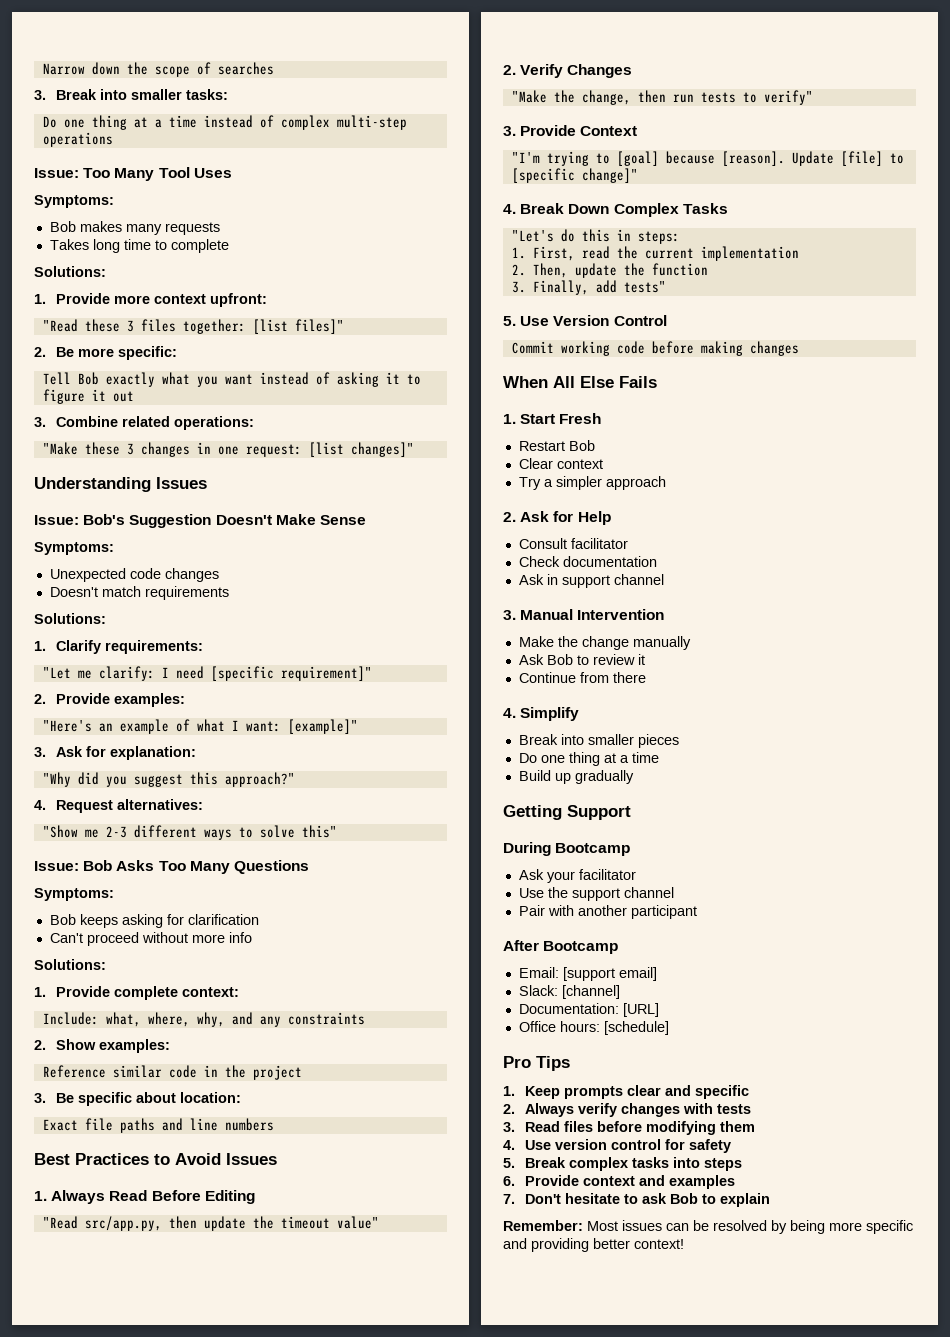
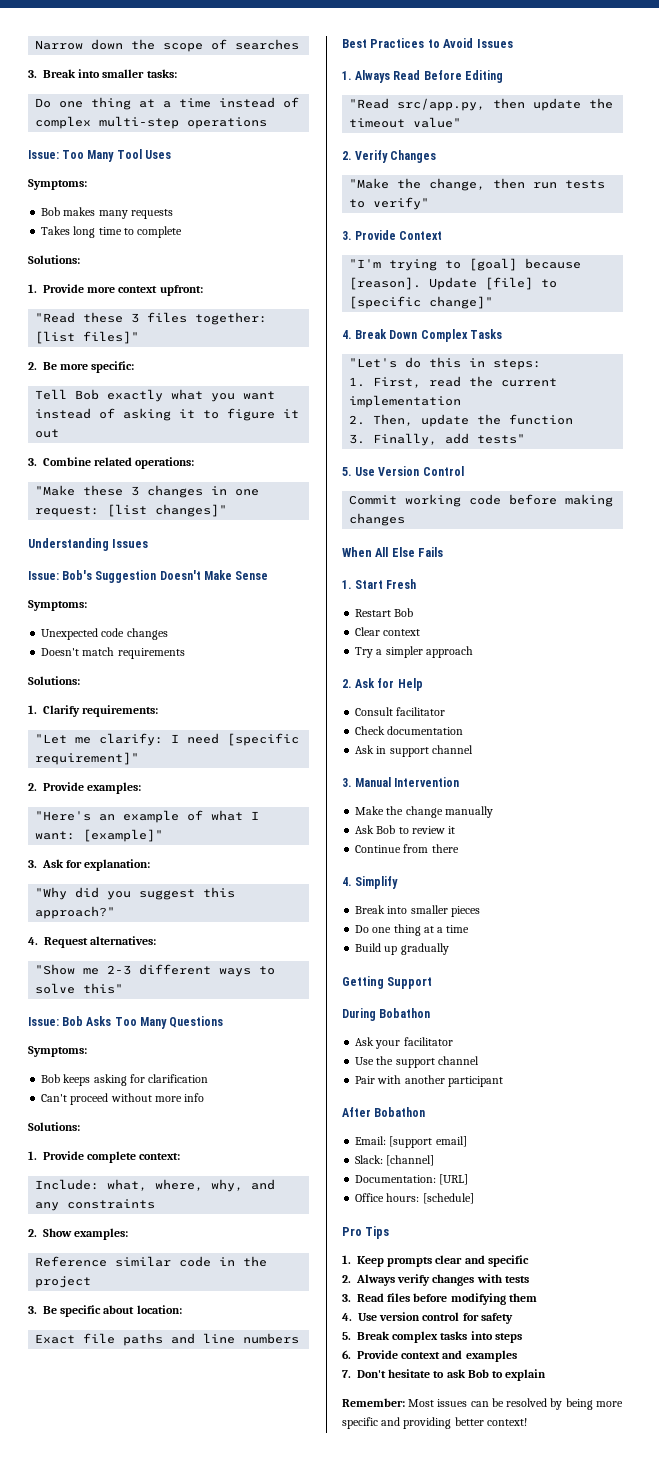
[555,843,631,856] Bootcamp -> [379,1008,431,1018] Bobathon
[543,941,619,954] Bootcamp -> [374,1107,426,1117] Bobathon

